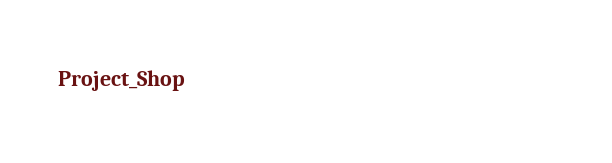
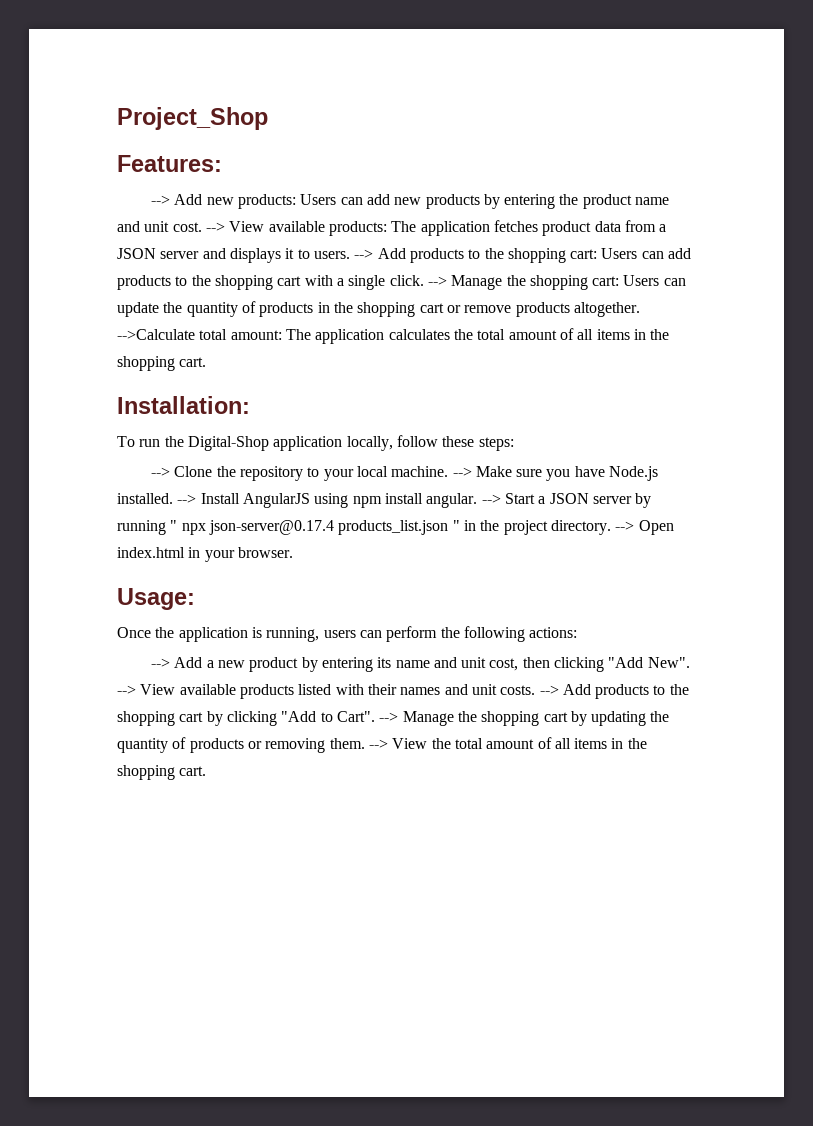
(185, 80) none -> [117,155,222,172] [150,194,670,209] [117,220,667,236] [117,248,692,263] [117,275,686,290] [117,301,640,317] [117,328,670,344] [117,356,207,371] [117,396,250,414] [117,435,514,451] [150,466,659,481] [117,493,652,508] [117,520,674,535] [117,547,293,562] [117,588,195,610] [117,626,578,642] [150,657,690,672] [117,684,689,699] [117,711,670,726] [117,737,647,753] [117,765,207,780] // Features: // --> Add new products: Users can add new products by entering the product name and unit cost. --> View available products: The application fetches product data from a JSON server and displays it to users. --> Add products to the shopping cart: Users can add products to the shopping cart with a single click. --> Manage the shopping cart: Users can update the quantity of products in the shopping cart or remove products altogether. -->Calculate total amount: The application calculates the total amount of all items in the shopping cart. // Installation: // To run the Digital-Shop application locally, follow these steps: // --> Clone the repository to your local machine. --> Make sure you have Node.js installed. --> Install AngularJS using npm install angular. --> Start a JSON server by running " npx json-server@0.17.4 products_list.json " in the project directory. --> Open index.html in your browser. // Usage: // Once the application is running, users can perform the following actions: // --> Add a new product by entering its name and unit cost, then clicking "Add New". --> View available products listed with their names and unit costs. --> Add products to the shopping cart by clicking "Add to Cart". --> Manage the shopping cart by updating the quantity of products or removing them. --> View the total amount of all items in the shopping cart.

